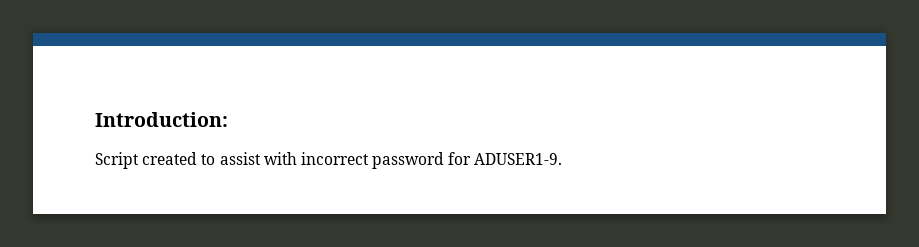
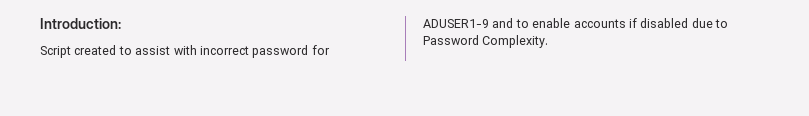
[474,153,563,165] ADUSER1-9. -> [423,18,728,28] [423,35,549,48] ADUSER1-9 and to enable accounts if disabled due to Password Complexity.

